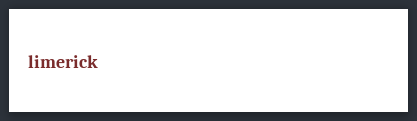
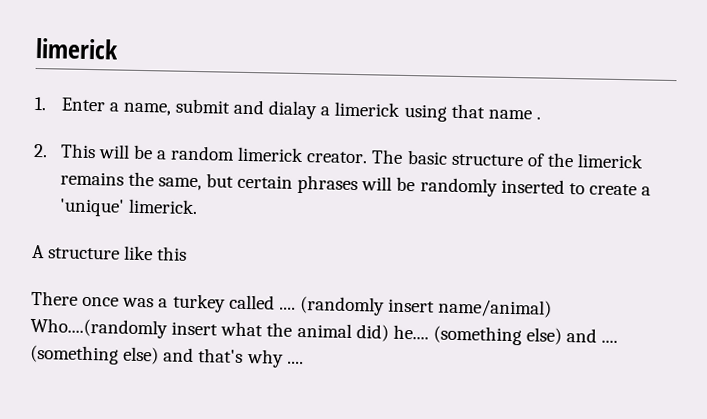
[28,55,98,68] limerick -> [35,37,119,60] [34,96,541,122] [33,143,645,169] [59,171,652,197] [58,198,198,217] [32,244,188,261] [31,290,553,318] [30,317,619,346] [30,344,304,368] limerick // 1. Enter a name, submit and dialay a limerick using that name . // 2. This will be a random limerick creator. The basic structure of the limerick remains the same, but certain phrases will be randomly inserted to create a 'unique' limerick. // A structure like this // There once was a turkey called .... (randomly insert name/animal) Who....(randomly insert what the animal did) he.... (something else) and .... (something else) and that's why ....

